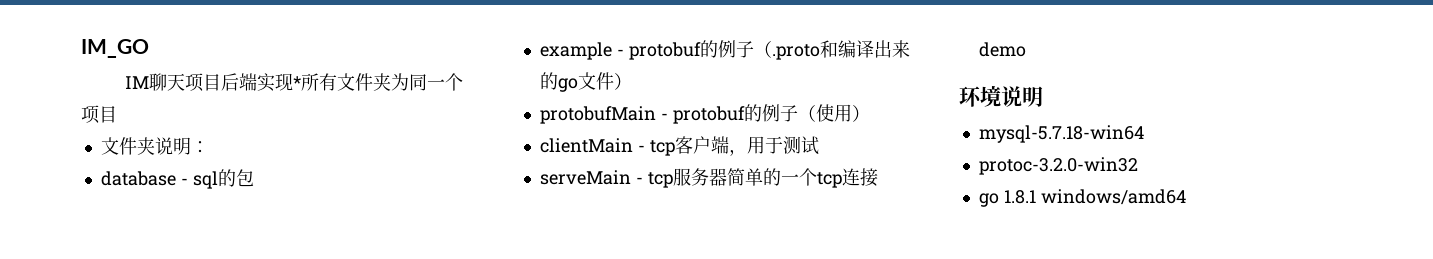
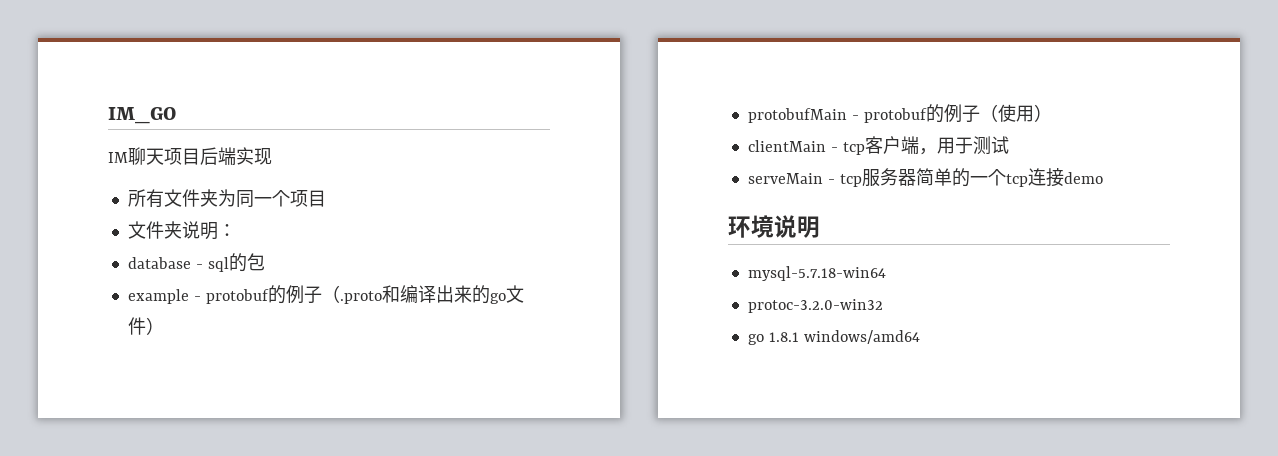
[292,76,301,89] * -> (272, 156) //

